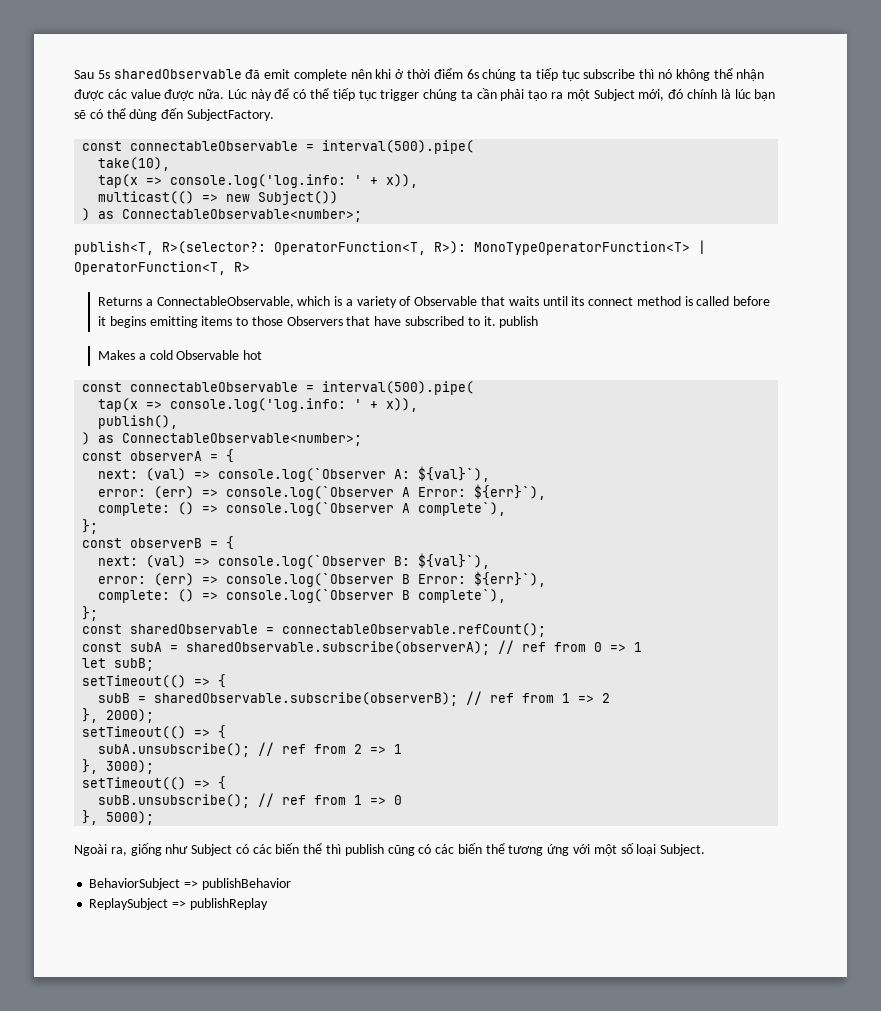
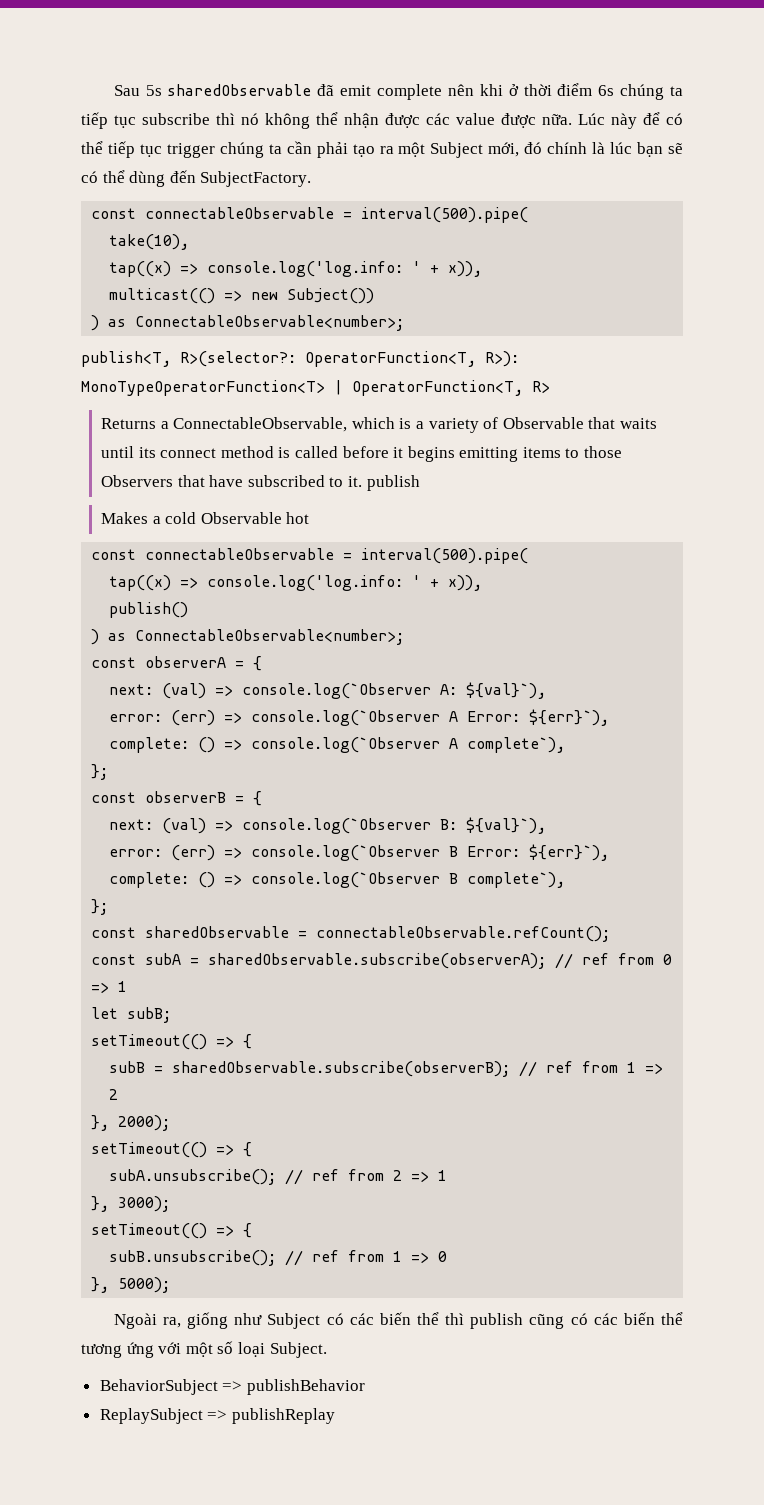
[98,174,139,188] tap(x -> [109,261,172,277] tap((x)
[98,398,419,412] [98,415,179,429] tap(x => console.log('log.info: ' + x)), // publish(), -> [109,575,483,591] [109,602,189,618] tap((x) => console.log('log.info: ' + x)), // publish()

